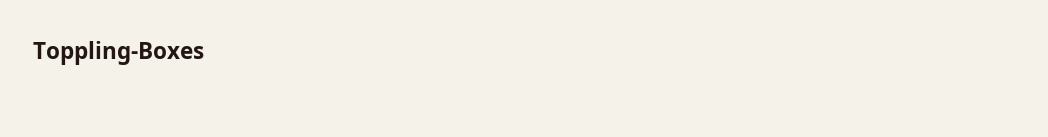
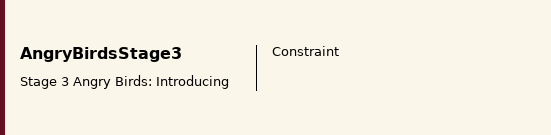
[33,41,204,65] Toppling-Boxes -> [20,47,182,62] [20,75,229,89] [272,46,339,56] AngryBirdsStage3 // Stage 3 Angry Birds: Introducing Constraint

